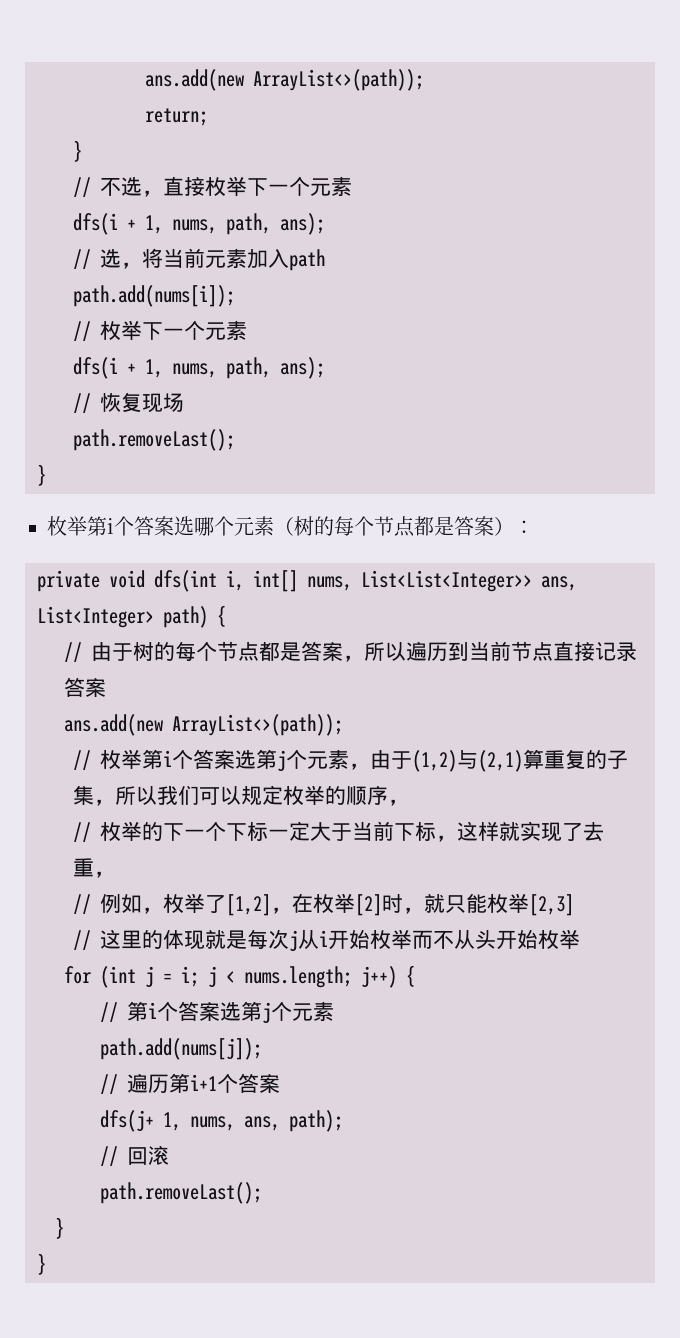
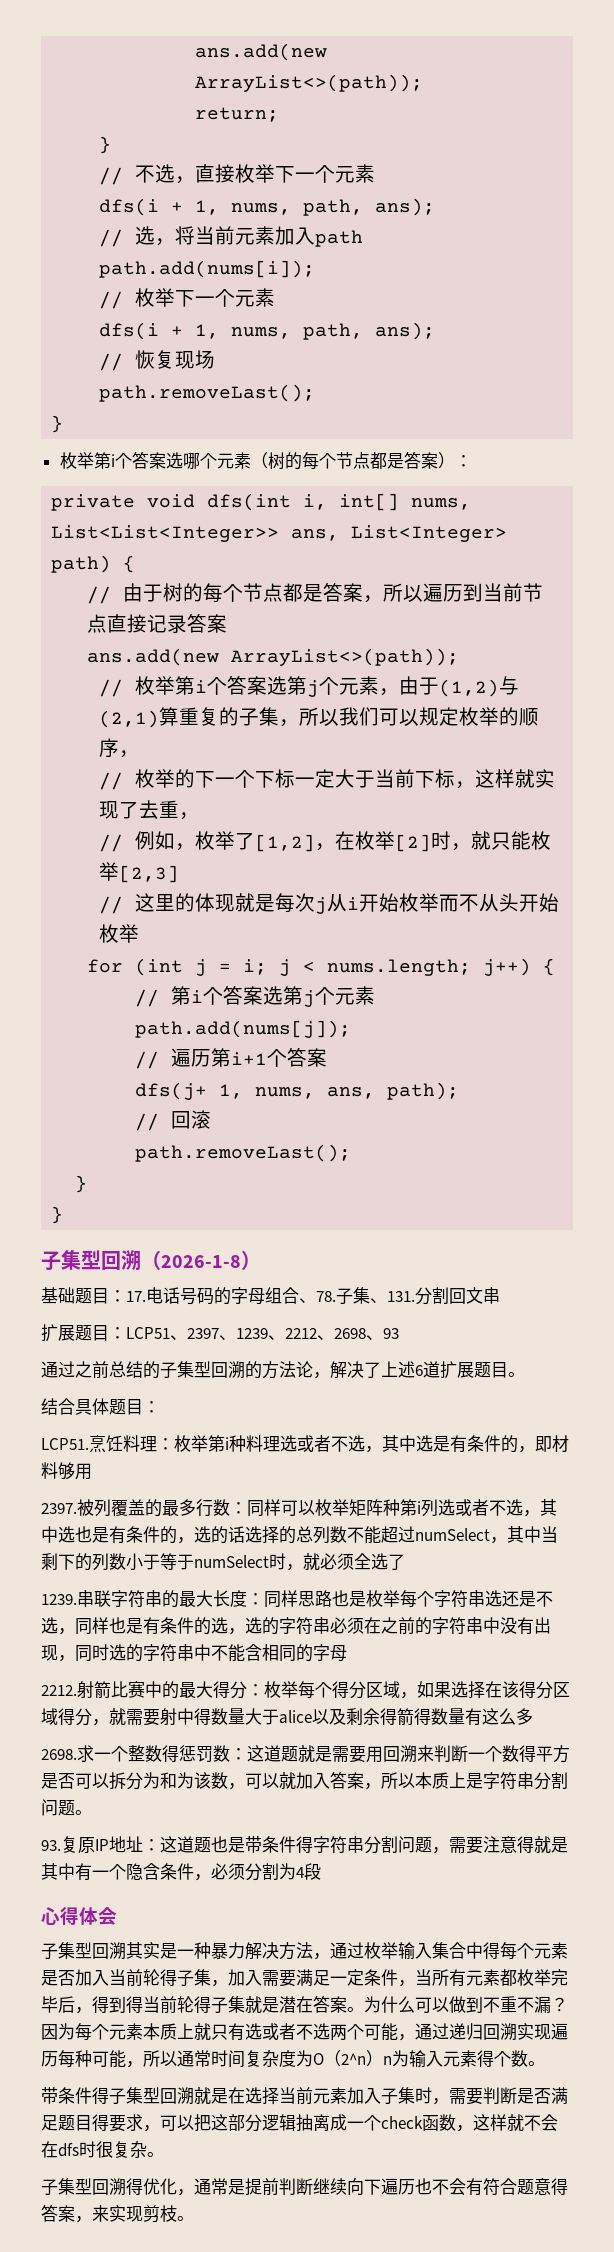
(46, 1264) none -> [41,1250,261,1271] [41,1287,500,1305] [41,1324,399,1342] [41,1361,525,1379] [41,1398,160,1415] [41,1435,569,1453] [41,1462,92,1480] [41,1499,557,1517] [41,1526,558,1544] [41,1553,405,1571] [41,1590,553,1608] [41,1617,551,1635] [41,1644,347,1662] [41,1680,570,1699] [41,1708,533,1726] [41,1745,570,1763] [41,1771,568,1790] [41,1799,92,1816] [41,1836,568,1854] [41,1863,321,1881] [41,1907,117,1925] [41,1942,568,1960] [41,1969,568,1987] [41,1995,568,2014] [41,2023,568,2041] [41,2050,545,2068] [41,2087,568,2105] [41,2114,558,2132] [41,2141,164,2158] [41,2178,568,2196] [41,2204,194,2223] // 子集型回溯（2026-1-8） // 基础题目：17.电话号码的字母组合、78.子集、131.分割回文串 // 扩展题目：LCP51、2397、1239、2212、2698、93 // 通过之前总结的子集型回溯的方法论，解决了上述6道扩展题目。 // 结合具体题目： // LCP51.烹饪料理：枚举第i种料理选或者不选，其中选是有条件的，即材料够用 // 2397.被列覆盖的最多行数：同样可以枚举矩阵种第i列选或者不选，其中选也是有条件的，选的话选择的总列数不能超过numSelect，其中当剩下的列数小于等于numSelect时，就必须全选了 // 1239.串联字符串的最大长度：同样思路也是枚举每个字符串选还是不选，同样也是有条件的选，选的字符串必须在之前的字符串中没有出现，同时选的字符串中不能含相同的字母 // 2212.射箭比赛中的最大得分：枚举每个得分区域，如果选择在该得分区域得分，就需要射中得数量大于alice以及剩余得箭得数量有这么多 // 2698.求一个整数得惩罚数：这道题就是需要用回溯来判断一个数得平方是否可以拆分为和为该数，可以就加入答案，所以本质上是字符串分割问题。 // 93.复原IP地址：这道题也是带条件得字符串分割问题，需要注意得就是其中有一个隐含条件，必须分割为4段 // 心得体会 // 子集型回溯其实是一种暴力解决方法，通过枚举输入集合中得每个元素是否加入当前轮得子集，加入需要满足一定条件，当所有元素都枚举完毕后，得到得当前轮得子集就是潜在答案。为什么可以做到不重不漏？因为每个元素本质上就只有选或者不选两个可能，通过递归回溯实现遍历每种可能，所以通常时间复杂度为O（2^n）n为输入元素得个数。 // 带条件得子集型回溯就是在选择当前元素加入子集时，需要判断是否满足题目得要求，可以把这部分逻辑抽离成一个check函数，这样就不会在dfs时很复杂。 // 子集型回溯得优化，通常是提前判断继续向下遍历也不会有符合题意得答案，来实现剪枝。

